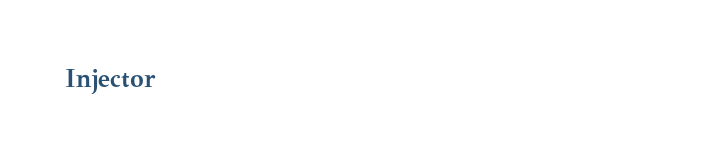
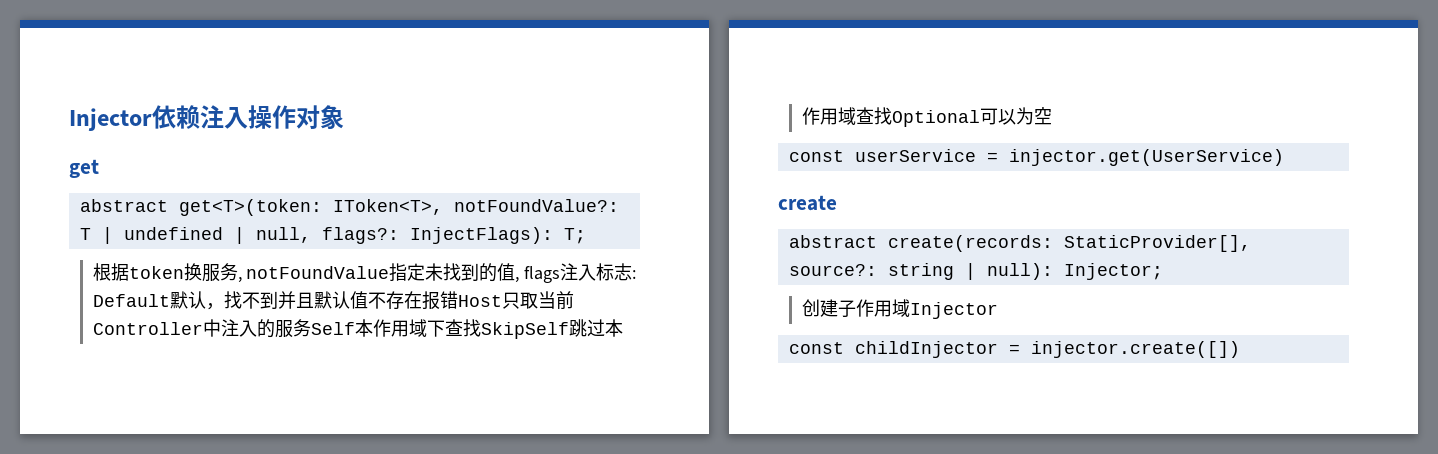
[65,69,156,94] Injector -> [69,105,344,131] [69,159,99,178] [79,199,619,216] [79,227,586,244] [92,263,637,283] [92,291,574,310] [92,319,623,339] [801,107,1052,127] [788,149,1284,166] [778,195,837,211] [788,235,1251,252] [788,263,1163,280] [801,299,998,319] [788,341,1240,358] Injector依赖注入操作对象 // get // abstract get<T>(token: IToken<T>, notFoundValue?: T | undefined | null, flags?: InjectFlags): T; // 根据token换服务, notFoundValue指定未找到的值, flags注入标志: Default默认，找不到并且默认值不存在报错Host只取当前Controller中注入的服务Self本作用域下查找SkipSelf跳过本作用域查找Optional可以为空 // const userService = injector.get(UserService) // create // abstract create(records: StaticProvider[], source?: string | null): Injector; // 创建子作用域Injector // const childInjector = injector.create([])

